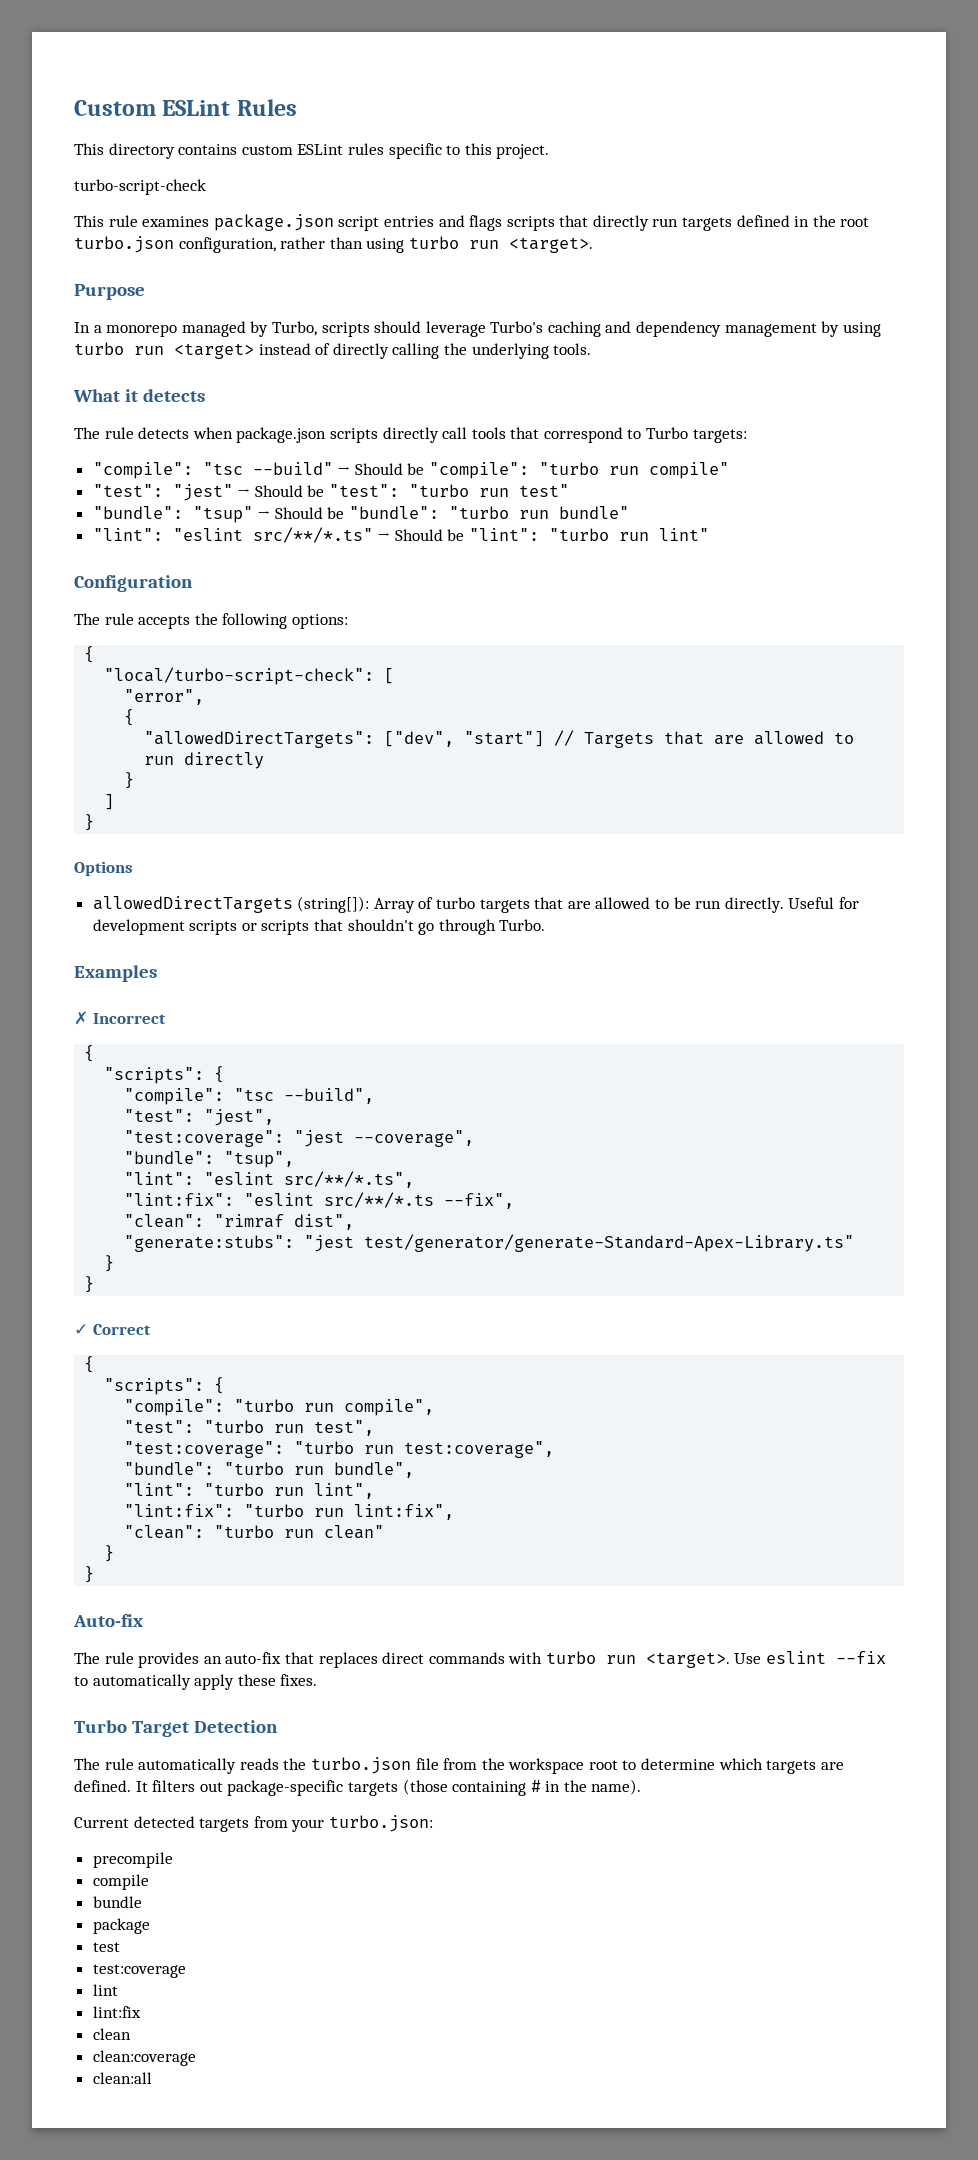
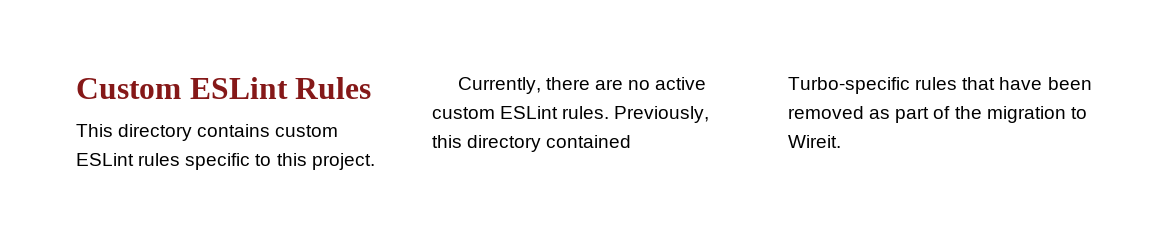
[74,179,206,195] [74,214,870,231] [74,236,593,253] [74,284,145,300] [74,321,881,337] [74,342,592,359] [73,389,206,402] [74,427,747,443] [92,462,730,479] [92,484,570,501] [92,506,630,523] [92,527,710,543] [74,575,193,592] [74,613,348,629] [84,646,95,663] [104,667,395,685] [124,689,205,705] [124,709,135,726] [144,730,855,748] [144,752,265,769] [124,772,135,789] [104,794,115,810] [84,814,95,831] [74,861,133,876] [92,896,859,913] [92,919,546,935] [74,965,157,982] [74,1011,166,1025] [84,1045,95,1062] [104,1066,225,1084] [124,1088,375,1105] [124,1109,275,1126] [124,1130,475,1147] [124,1151,295,1168] [124,1171,415,1188] [124,1192,515,1209] [124,1214,355,1230] [124,1234,855,1252] [104,1255,115,1272] [84,1276,95,1293] [74,1324,151,1335] [84,1356,95,1373] [104,1377,225,1395] [124,1399,435,1416] [124,1420,375,1436] [124,1441,555,1458] [124,1462,415,1478] [124,1483,375,1499] [124,1504,455,1520] [124,1525,385,1539] [104,1545,115,1562] [84,1566,95,1583] [73,1614,143,1627] [74,1651,887,1668] [74,1674,318,1690] [74,1720,279,1737] [74,1757,844,1774] [74,1779,642,1796] [74,1815,433,1832] [92,1852,173,1868] [92,1874,149,1890] [92,1896,142,1908] [92,1918,150,1934] [92,1942,120,1952] [92,1964,186,1978] [92,1984,118,1996] [92,2006,141,2018] [92,2028,131,2040] [92,2050,196,2066] [92,2072,152,2084] turbo-script-check // This rule examines package.json script entries and flags scripts that directly run targets defined in the root turbo.json configuration, rather than using turbo run <target>. // Purpose // In a monorepo managed by Turbo, scripts should leverage Turbo's caching and dependency management by using turbo run <target> instead of directly calling the underlying tools. // What it detects // The rule detects when package.json scripts directly call tools that correspond to Turbo targets: // "compile": "tsc --build" → Should be "compile": "turbo run compile" // "test": "jest" → Should be "test": "turbo run test" // "bundle": "tsup" → Should be "bundle": "turbo run bundle" // "lint": "eslint src/**/*.ts" → Should be "lint": "turbo run lint" // Configuration // The rule accepts the following options: // { // "local/turbo-script-check": [ // "error", // { // "allowedDirectTargets": ["dev", "start"] // Targets that are allowed to run directly // } // ] // } // Options // allowedDirectTargets (string[]): Array of turbo targets that are allowed to be run directly. Useful for development scripts or scripts that shouldn't go through Turbo. // Examples // ✗ Incorrect // { // "scripts": { // "compile": "tsc --build", // "test": "jest", // "test:coverage": "jest --coverage", // "bundle": "tsup", // "lint": "eslint src/**/*.ts", // "lint:fix": "eslint src/**/*.ts --fix", // "clean": "rimraf dist", // "generate:stubs": "jest test/generator/generate-Standard-Apex-Library.ts" // } // } // ✓ Correct // { // "scripts": { // "compile": "turbo run compile", // "test": "turbo run test", // "test:coverage": "turbo run test:coverage", // "bundle": "turbo run bundle", // "lint": "turbo run lint", // "lint:fix": "turbo run lint:fix", // "clean": "turbo run clean" // } // } // Auto-fix // The rule provides an auto-fix that replaces direct commands with turbo run <target>. Use eslint --fix to automatically apply these fixes. // Turbo Target Detection // The rule automatically reads the turbo.json file from the workspace root to determine which targets are defined. It filters out package-specific targets (those containing # in the name). // Current detected targets from your turbo.json: // precompile // compile // bundle // package // test // test:coverage // lint // lint:fix // clean // clean:coverage // clean:all -> [457,77,707,94] [432,106,710,123] [432,135,632,152] [788,77,1092,94] [788,106,1087,123] [788,135,841,148] Currently, there are no active custom ESLint rules. Previously, this directory contained Turbo-specific rules that have been removed as part of the migration to Wireit.

